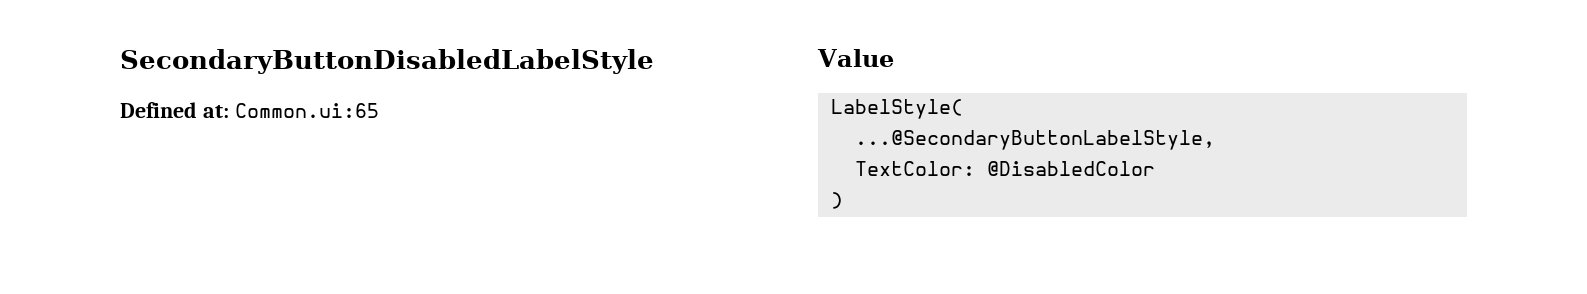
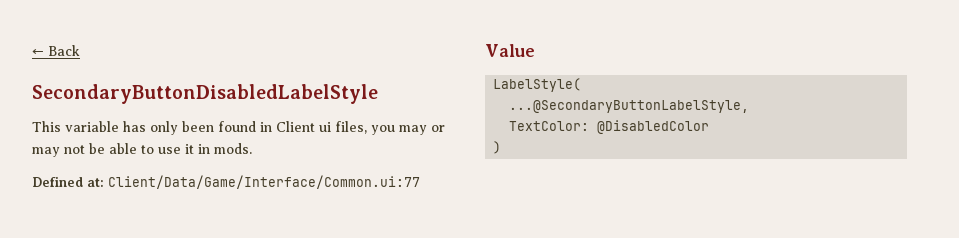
(120, 61) none -> [32,45,80,56] ← Back //
(654, 61) none -> [32,121,445,135] [32,143,252,157] // This variable has only been found in Client ui files, you may or may not be able to use it in mods.
[234,103,379,118] Common.ui:65 -> [108,175,420,189] Client/Data/Game/Interface/Common.ui:77

